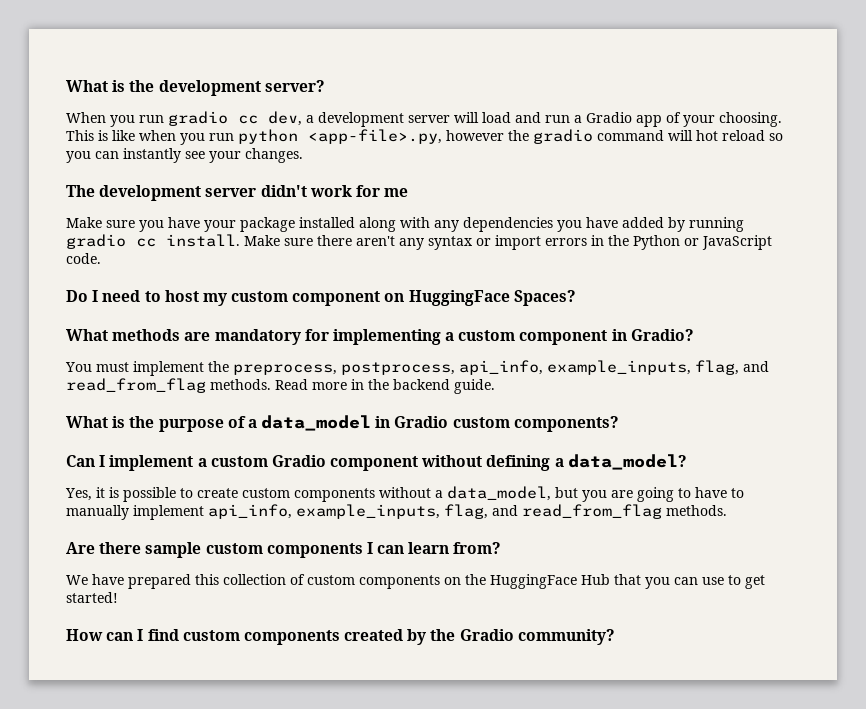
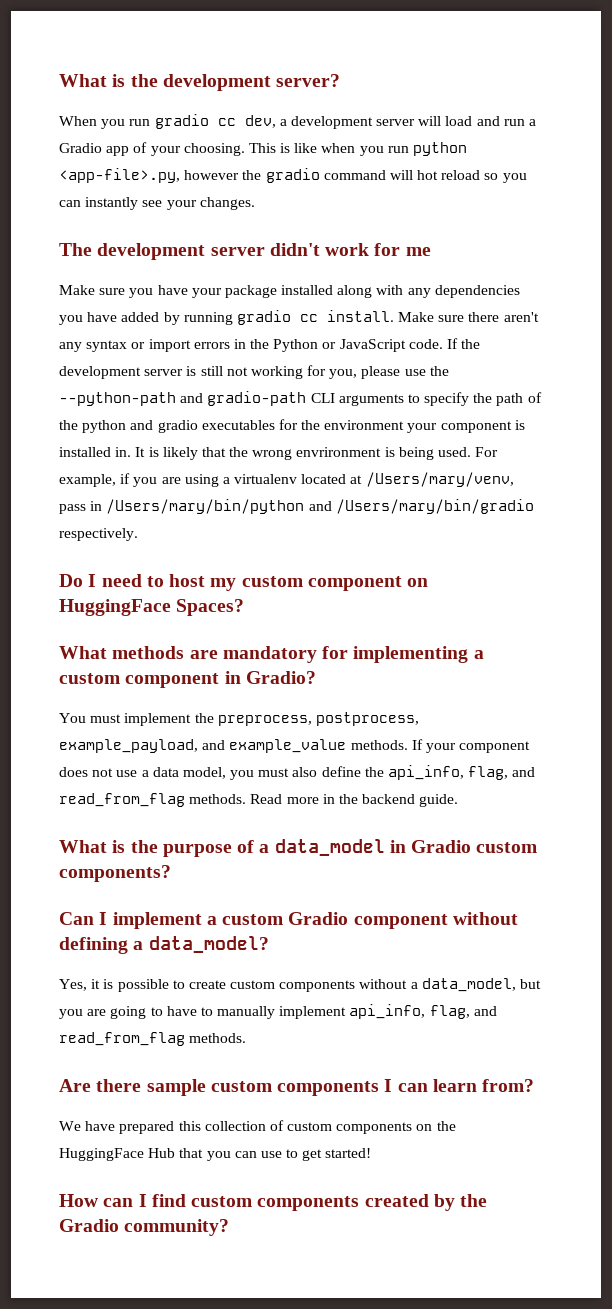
(101, 258) none -> [447,338,481,349] [59,365,449,379] [59,391,542,406] [59,419,525,433] [59,447,499,460] [59,472,514,487] [59,499,534,514] [59,528,138,541] If the development server is still not working for you, please use the --python-path and gradio-path CLI arguments to specify the path of the python and gradio executables for the environment your component is installed in. It is likely that the wrong envrironment is being used. For example, if you are using a virtualenv located at /Users/mary/venv, pass in /Users/mary/bin/python and /Users/mary/bin/gradio respectively.
[459,360,691,375] api_info, example_inputs, -> [59,739,531,753] [59,765,465,780] example_payload, and example_value methods. If your component does not use a data model, you must also define the api_info,
[296,504,440,519] example_inputs, -> (426, 1011) none

